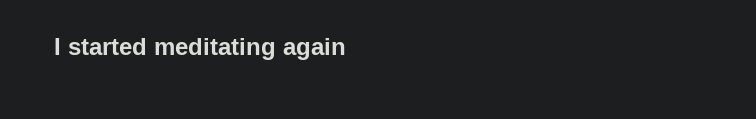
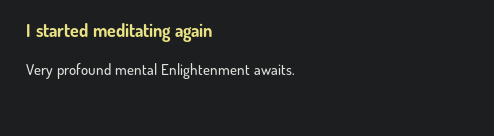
(346, 49) none -> [26,63,296,79] // Very profound mental Enlightenment awaits.

